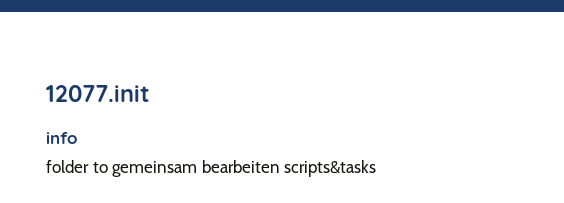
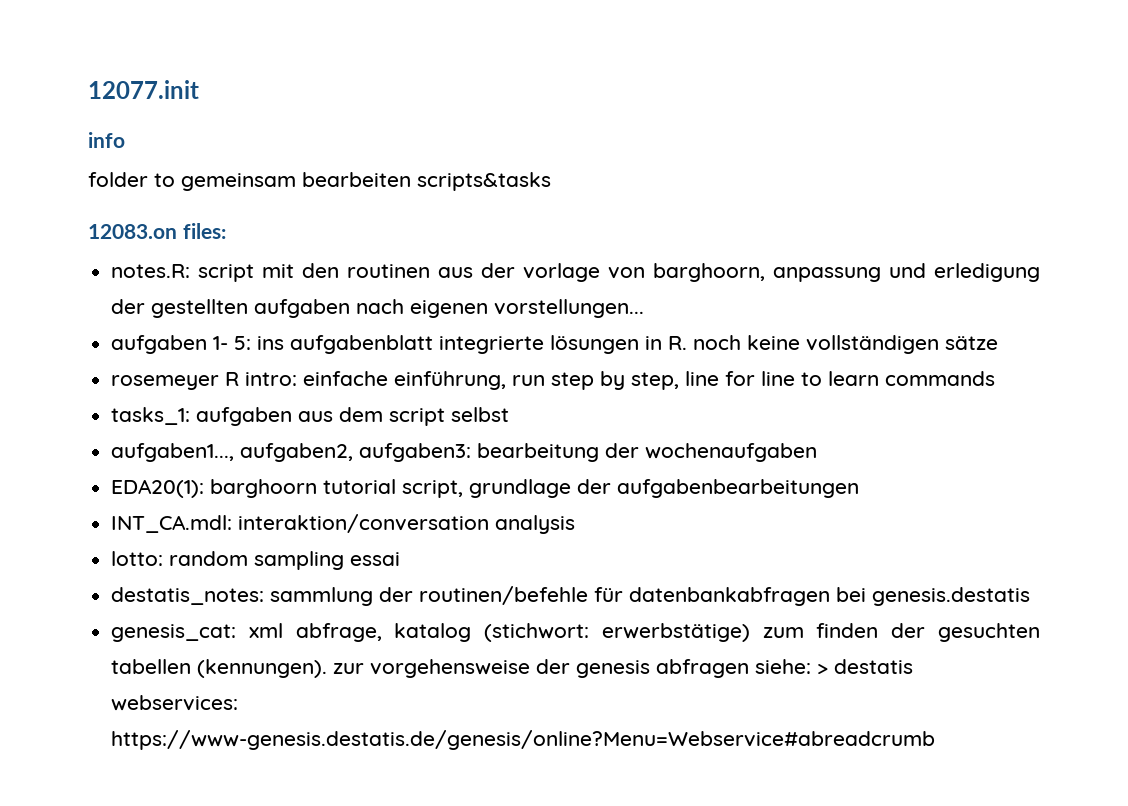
(377, 168) none -> [88,223,226,239] [111,263,1040,282] [111,299,645,318] [111,335,999,354] [111,371,996,390] [111,407,510,426] [111,443,818,462] [111,479,860,498] [111,514,576,534] [111,551,401,570] [111,586,1031,606] [111,623,1040,642] [111,659,914,678] [111,695,239,711] [111,730,936,750] // 12083.on files: // notes.R: script mit den routinen aus der vorlage von barghoorn, anpassung und erledigung der gestellten aufgaben nach eigenen vorstellungen... // aufgaben 1- 5: ins aufgabenblatt integrierte lösungen in R. noch keine vollständigen sätze // rosemeyer R intro: einfache einführung, run step by step, line for line to learn commands // tasks_1: aufgaben aus dem script selbst // aufgaben1..., aufgaben2, aufgaben3: bearbeitung der wochenaufgaben // EDA20(1): barghoorn tutorial script, grundlage der aufgabenbearbeitungen // INT_CA.mdl: interaktion/conversation analysis // lotto: random sampling essai // destatis_notes: sammlung der routinen/befehle für datenbankabfragen bei genesis.destatis // genesis_cat: xml abfrage, katalog (stichwort: erwerbstätige) zum finden der gesuchten tabellen (kennungen). zur vorgehensweise der genesis abfragen siehe: > destatis webservices: https://www-genesis.destatis.de/genesis/online?Menu=Webservice#abreadcrumb

